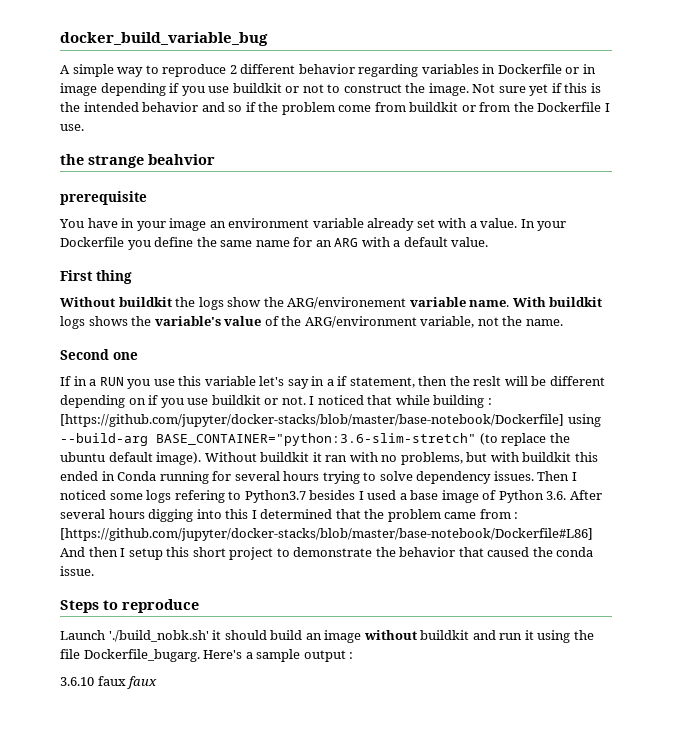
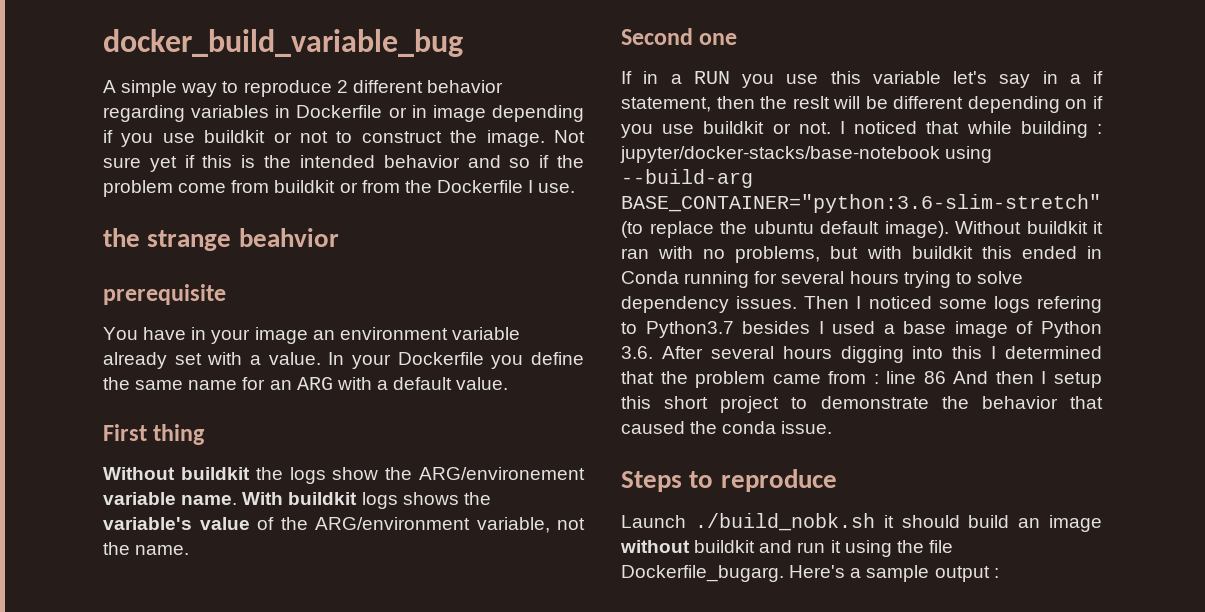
[60,414,564,427] [https://github.com/jupyter/docker-stacks/blob/master/base-notebook/Dockerfile] -> [620,146,940,163] jupyter/docker-stacks/base-notebook
[60,528,593,541] [https://github.com/jupyter/docker-stacks/blob/master/base-notebook/Dockerfile#L86] -> [886,371,946,384] line 86
[108,630,209,642] './build_nobk.sh' -> [694,513,875,531] ./build_nobk.sh
[60,676,158,689] // 3.6.10 faux faux -> (999, 573) none

